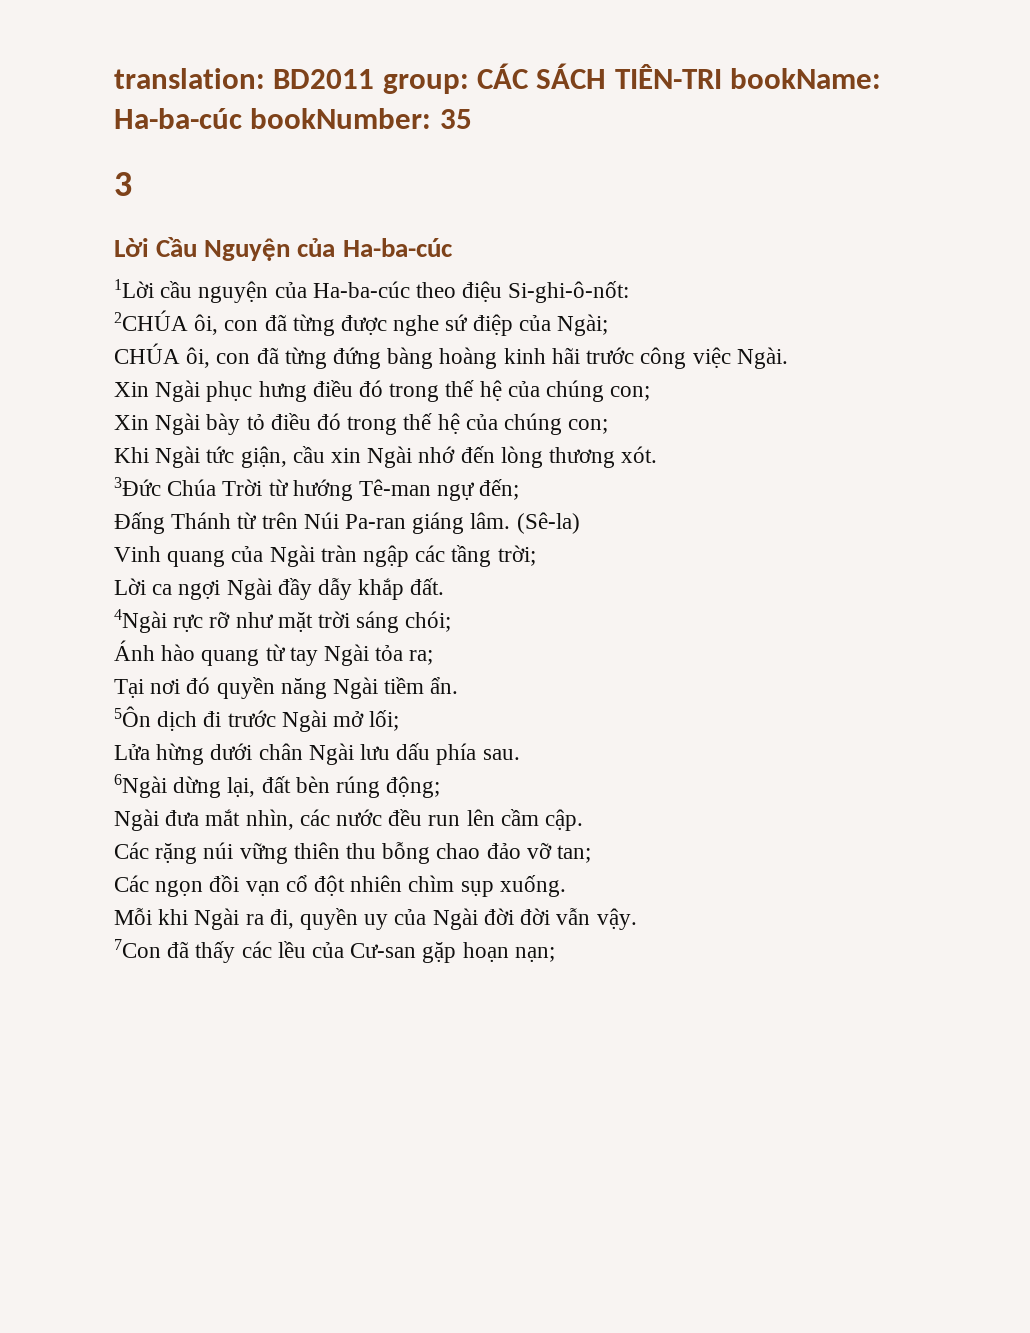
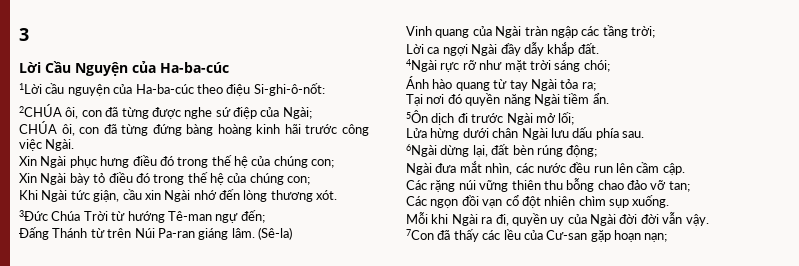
[114,63,882,94] [114,108,472,129] translation: BD2011 group: CÁC SÁCH TIÊN-TRI bookName: Ha-ba-cúc bookNumber: 35 // -> (19, 34) none

